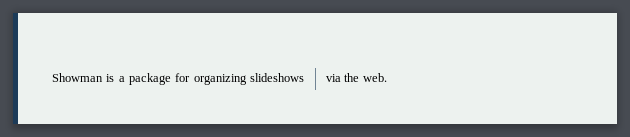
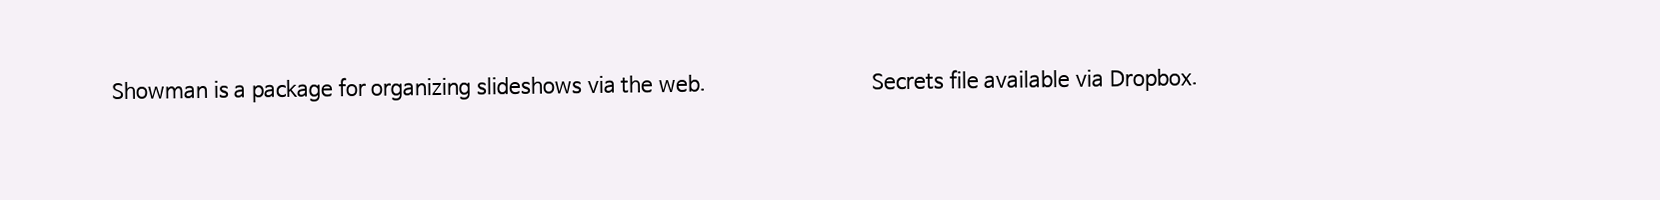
(387, 77) none -> [871,68,1198,92] // Secrets file available via Dropbox.

